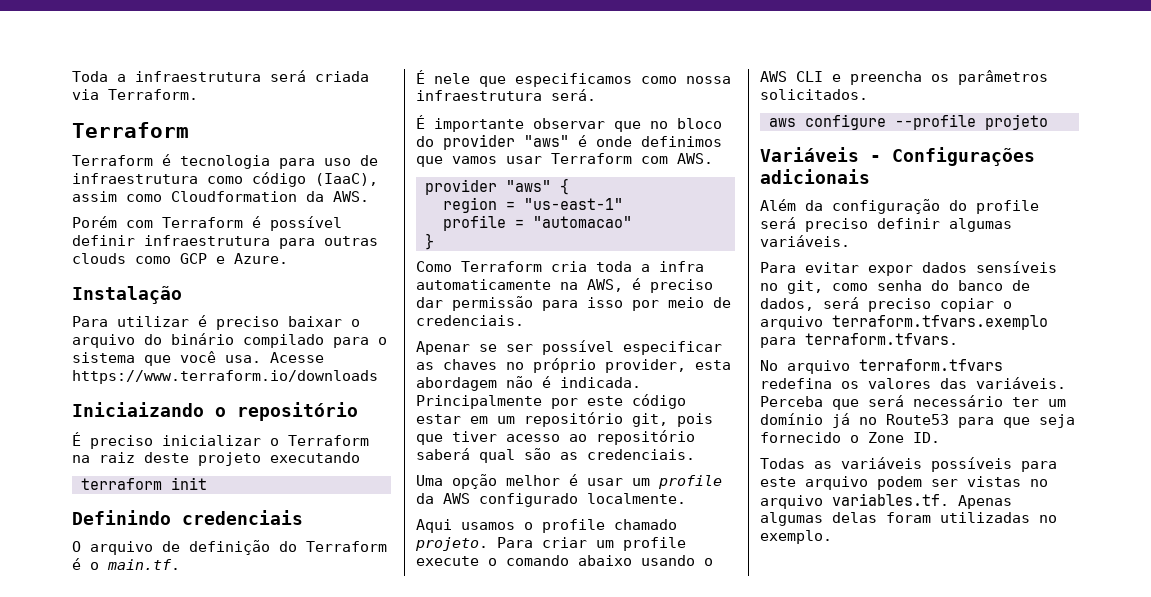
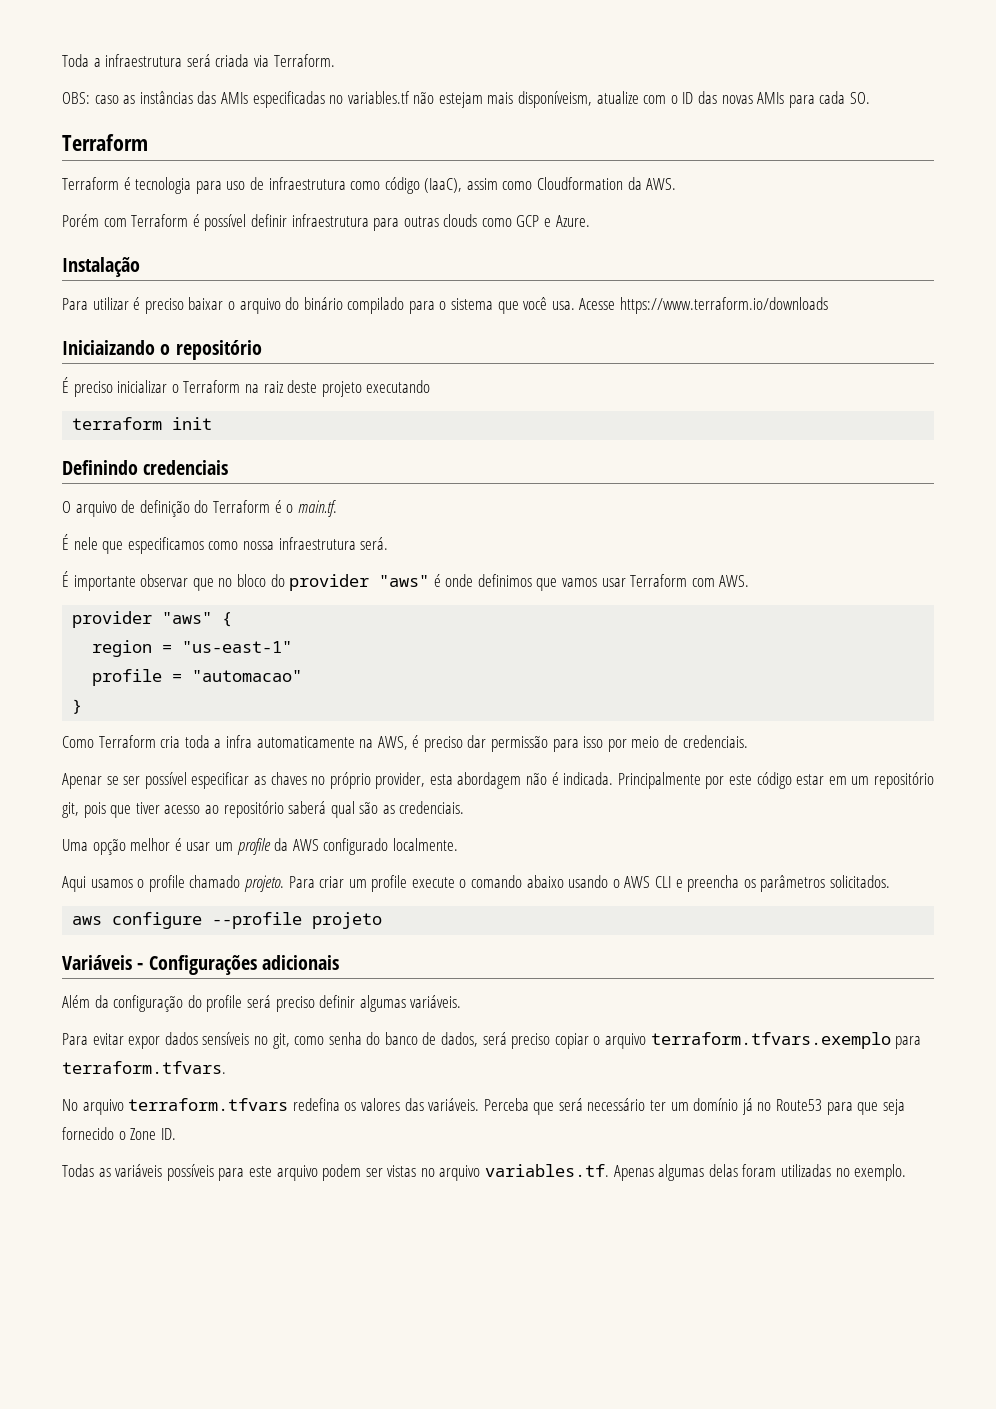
(198, 94) none -> [62,91,870,108] // OBS: caso as instâncias das AMIs especificadas no variables.tf não estejam mais disponíveism, atualize com o ID das novas AMIs para cada SO.

